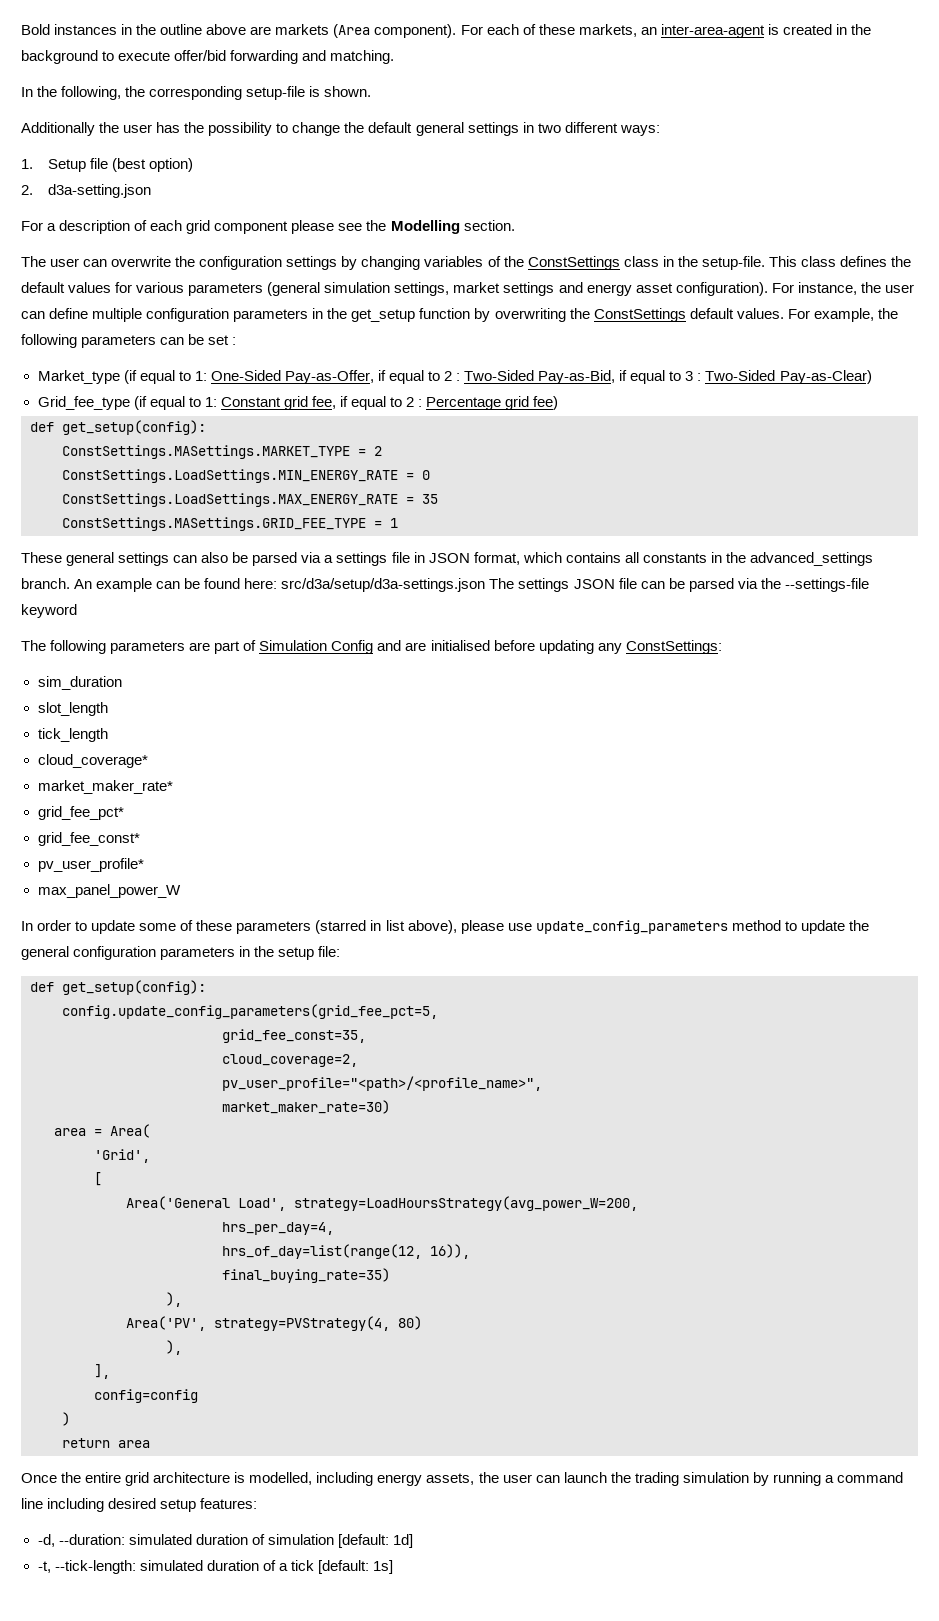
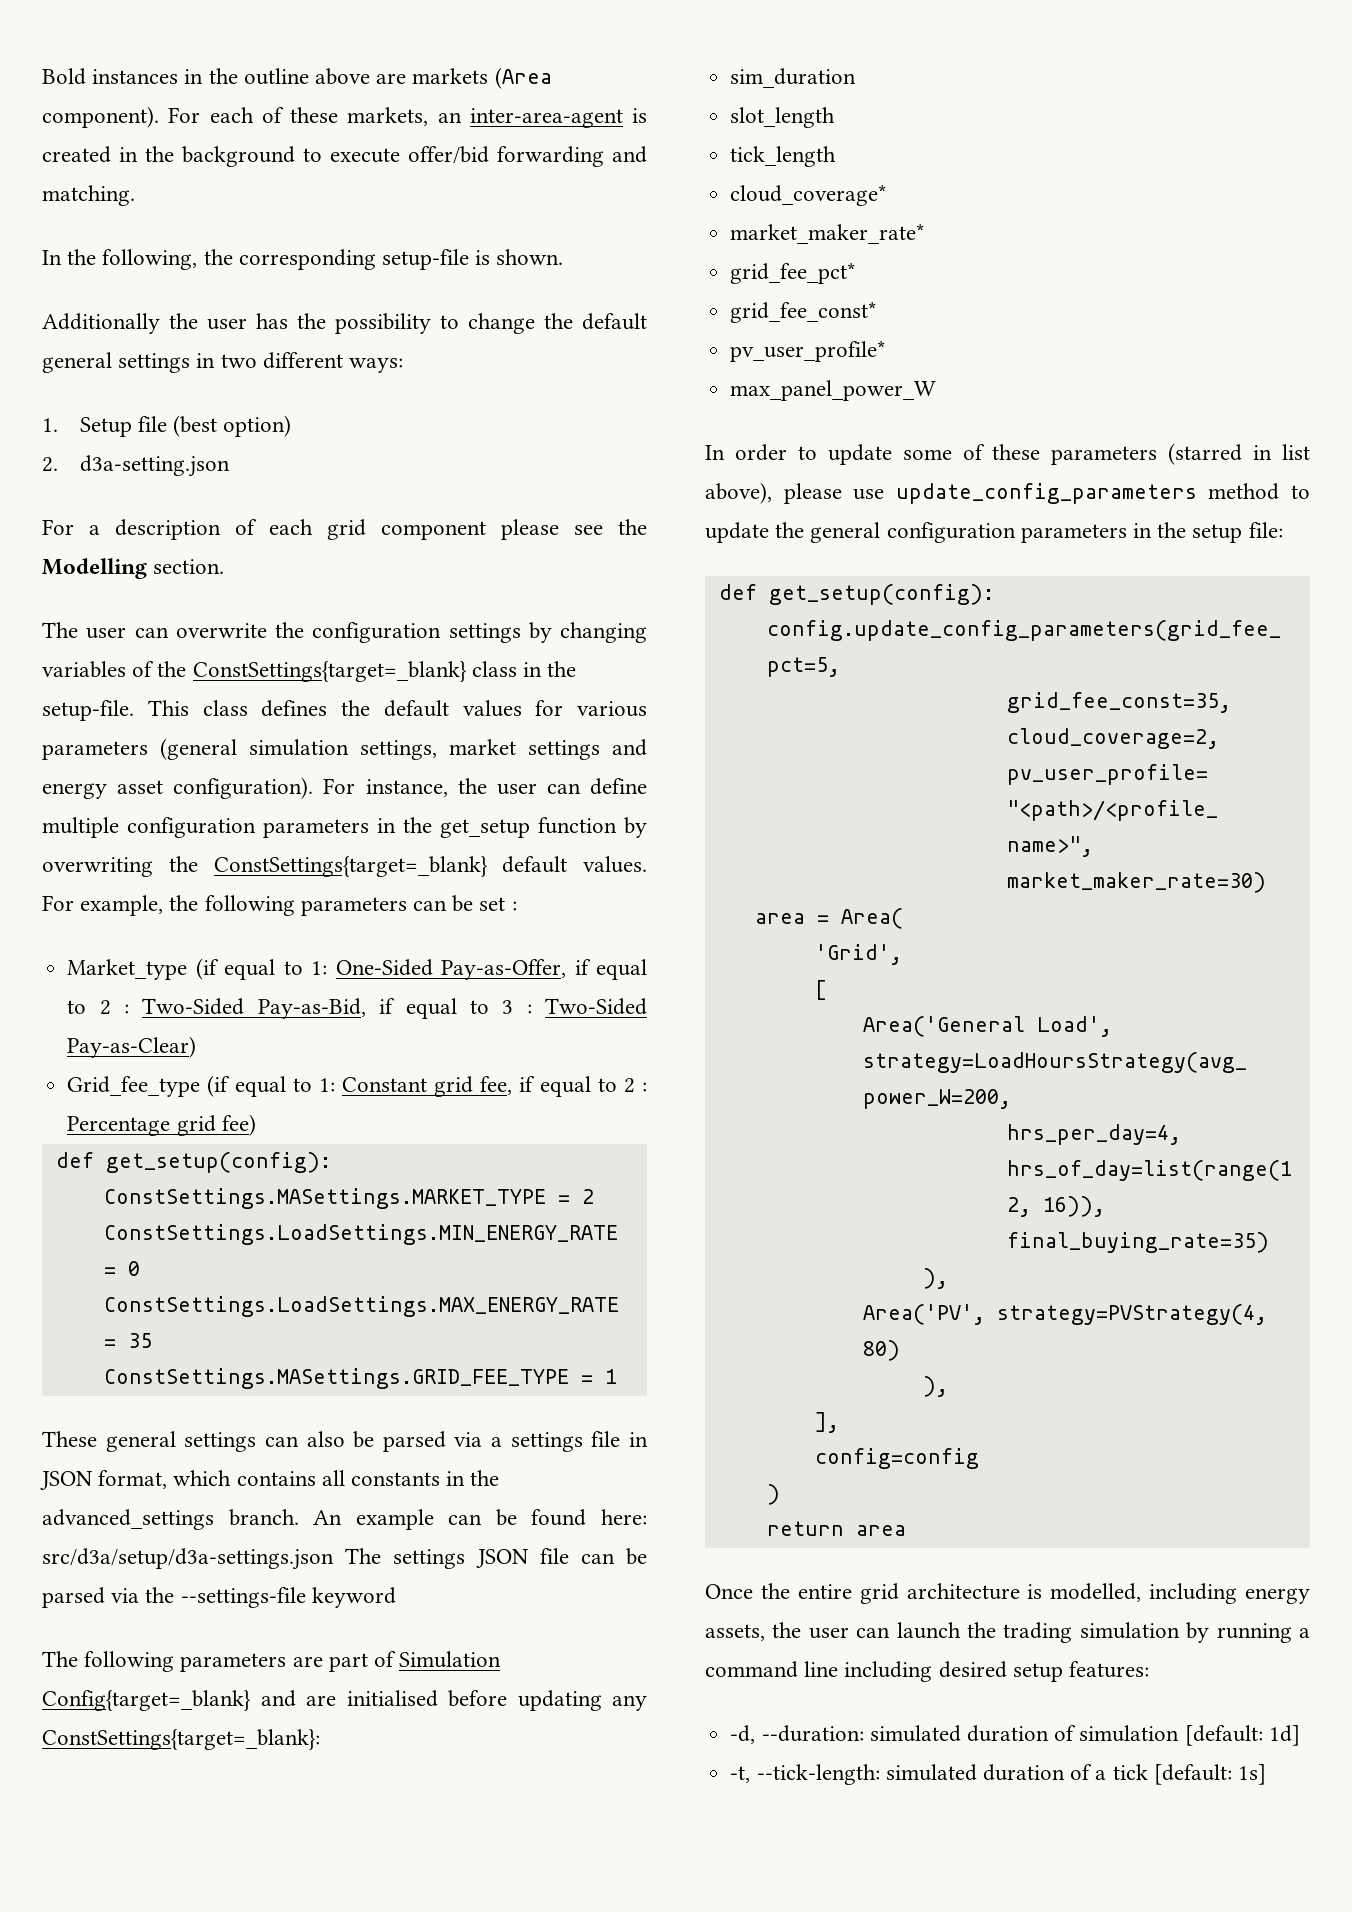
[527,256,620,270] ConstSettings -> [192,661,467,682] ConstSettings{target=_blank}
[593,308,686,322] ConstSettings -> [213,856,488,877] ConstSettings{target=_blank}
[331,640,374,654] Config -> [42,1690,251,1711] Config{target=_blank}
[625,640,722,654] ConstSettings: -> [42,1729,320,1750] ConstSettings{target=_blank}:

